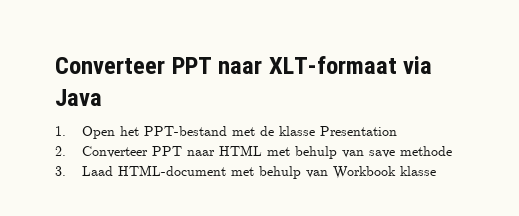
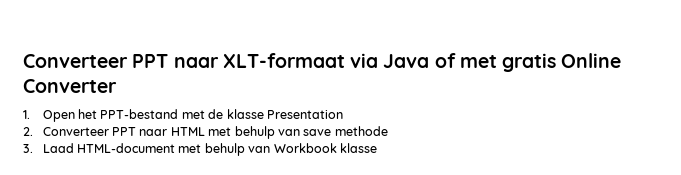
(102, 97) none -> [434,53,622,72] [23,79,117,93] of met gratis Online Converter

